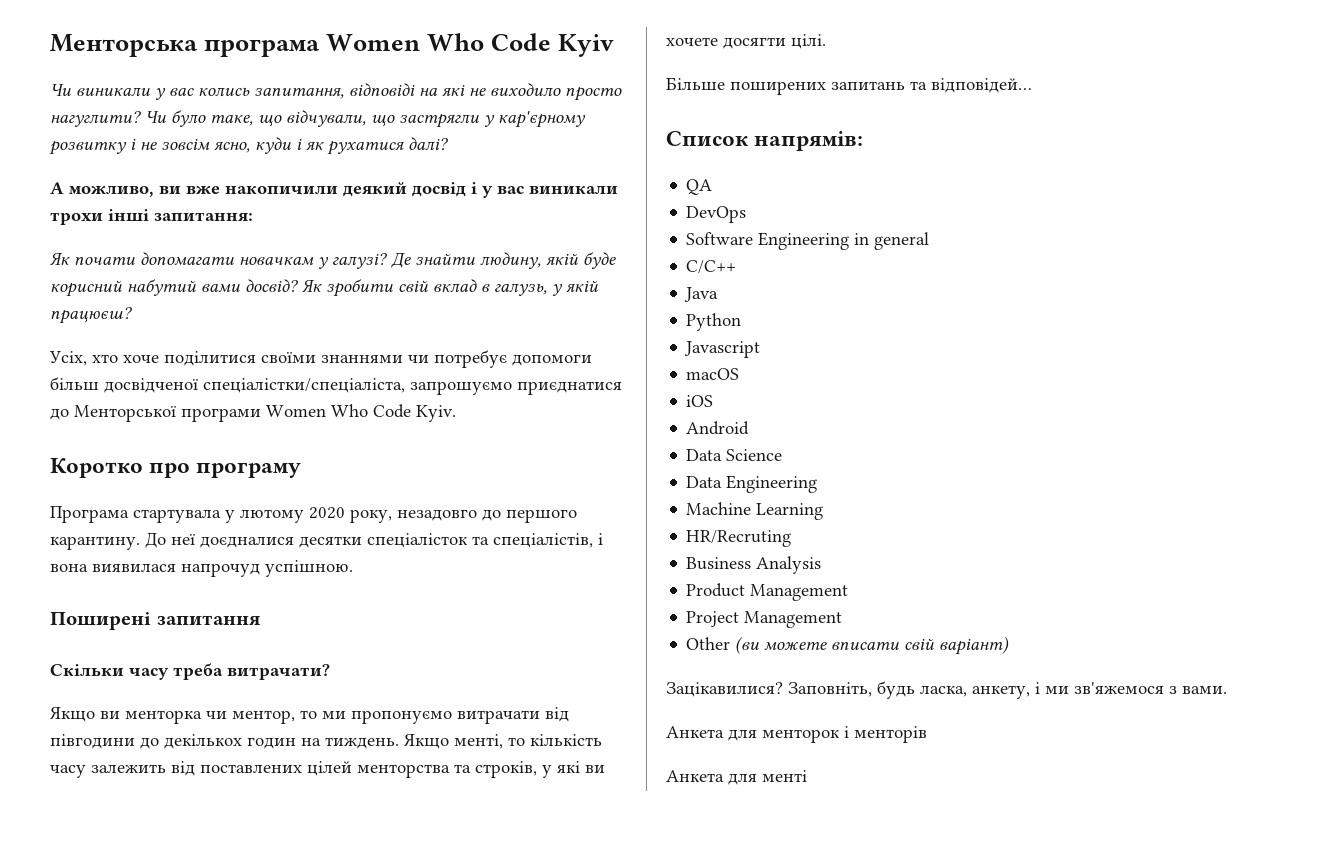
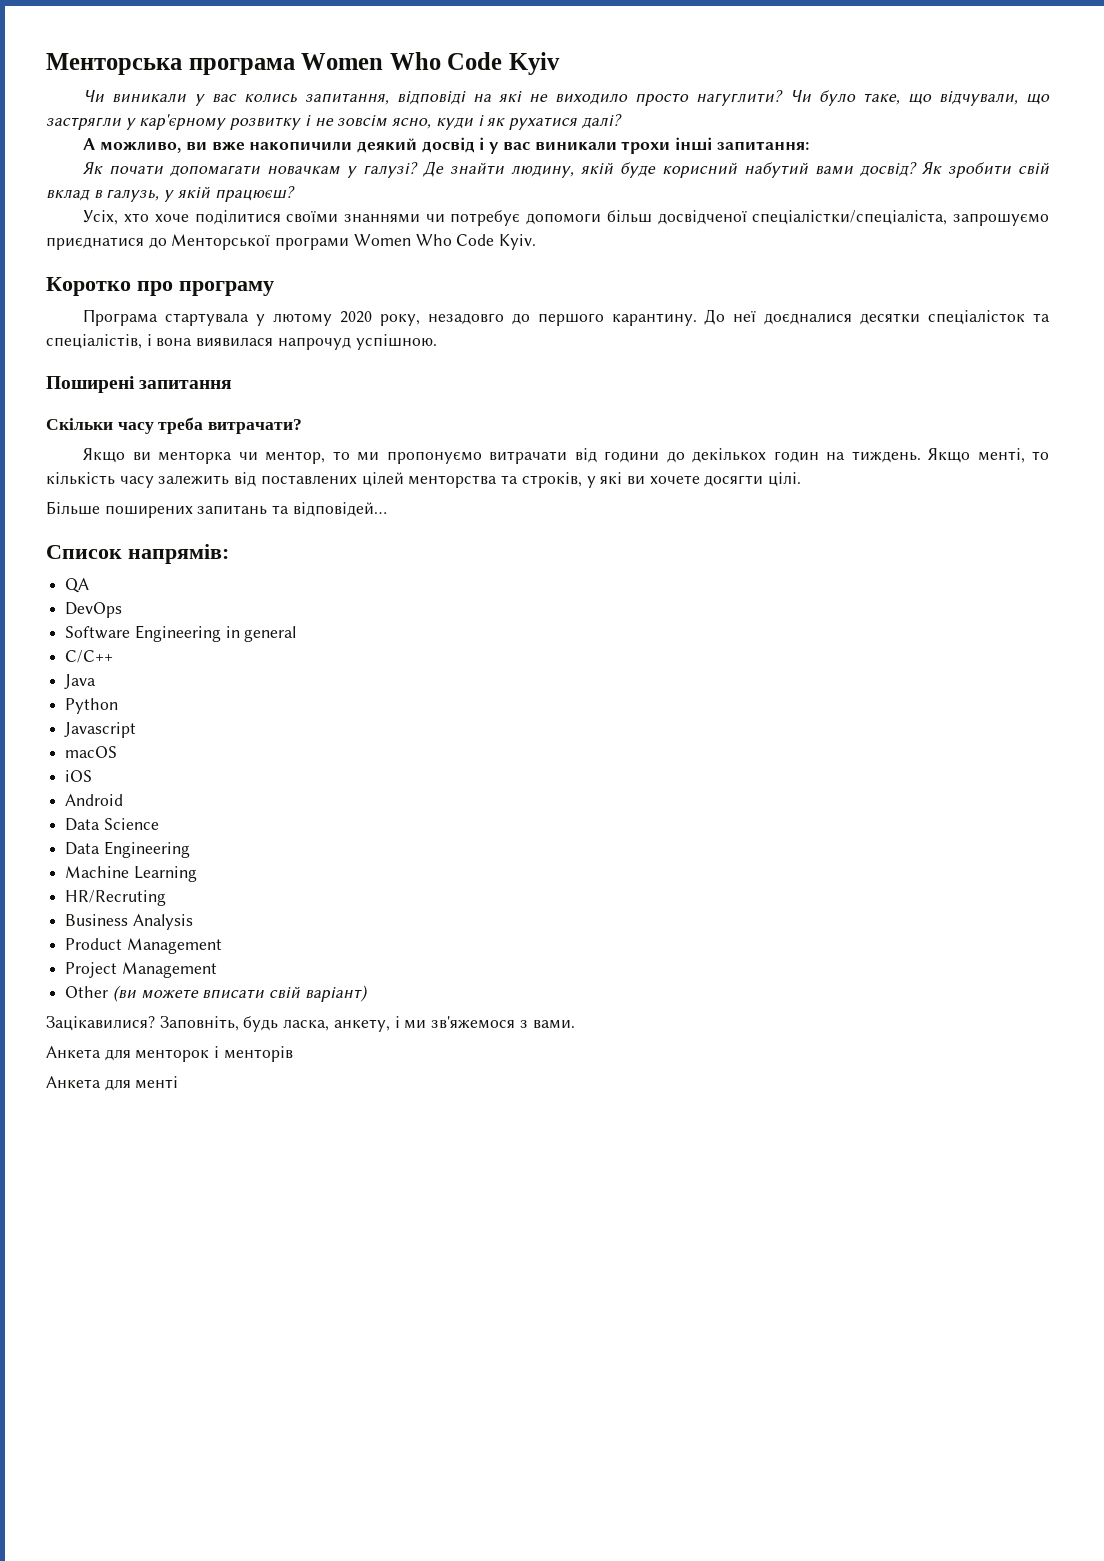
[50,734,135,749] півгодини -> [604,451,660,463] години

